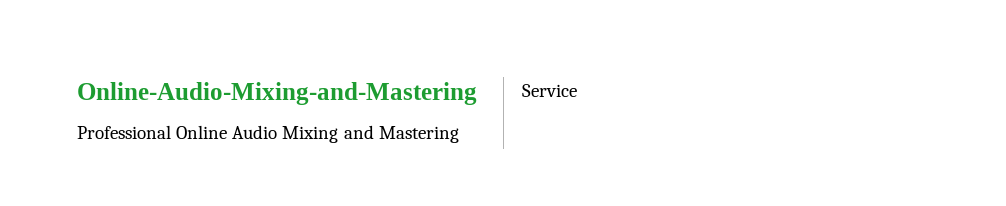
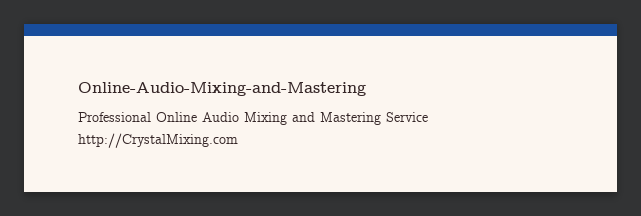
(577, 90) none -> [78,133,238,148] http://CrystalMixing.com

